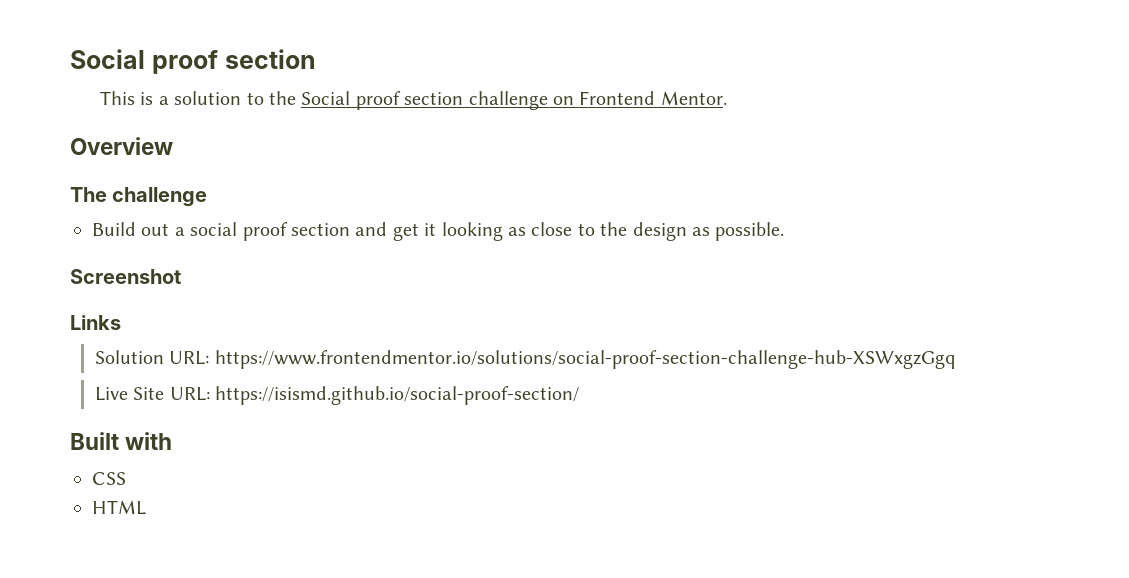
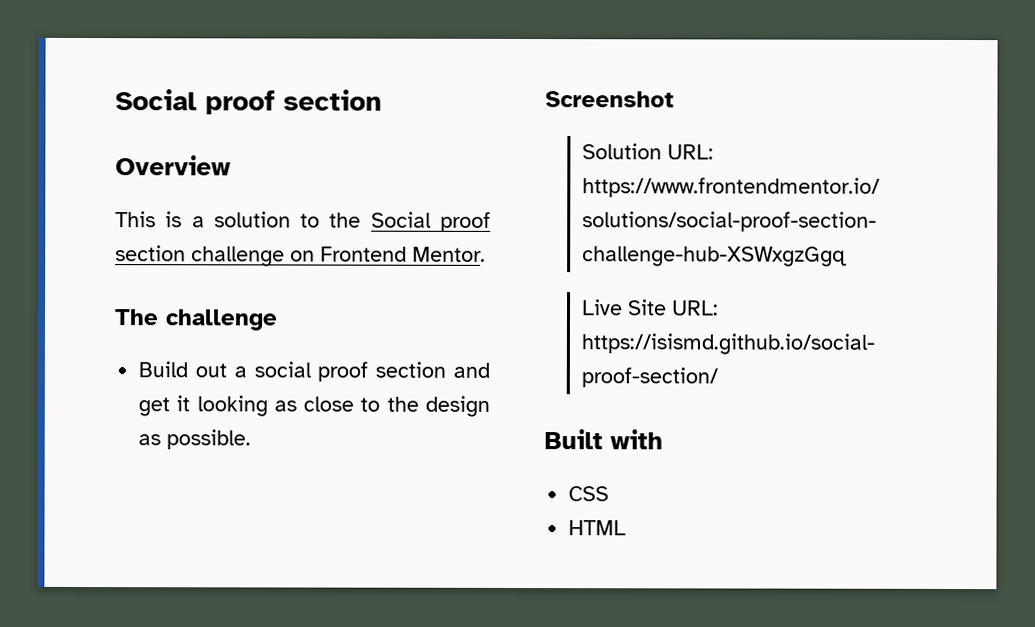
[70,49,316,74] Social proof section -> [115,89,382,115] [115,155,231,176] Social proof section // Overview
[70,137,173,155] // Overview -> (486, 254) none
[70,315,121,330] // Links -> (674, 99) none

